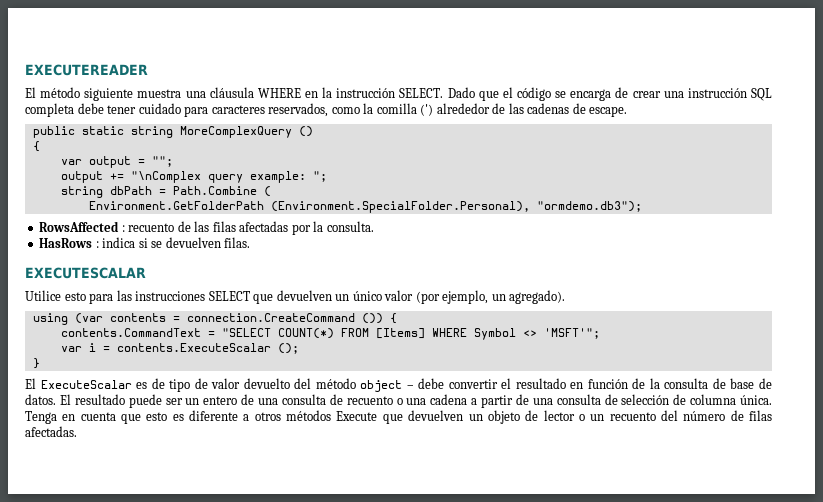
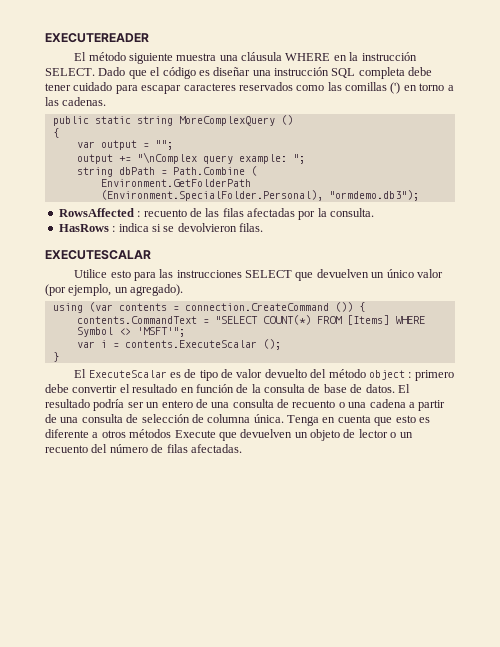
[555,87,661,101] se encarga de crear -> [198,67,251,76] es diseñar
[211,103,628,117] caracteres reservados, como la comilla (') alrededor de las cadenas de escape. -> [141,82,454,94] [45,97,107,106] escapar caracteres reservados como las comillas (') en torno a las cadenas.
[165,237,221,248] devuelven -> [177,223,237,232] devolvieron
[406,385,414,389] – -> [408,370,454,381] : primero
[128,394,162,408] puede -> [93,399,125,411] podría

